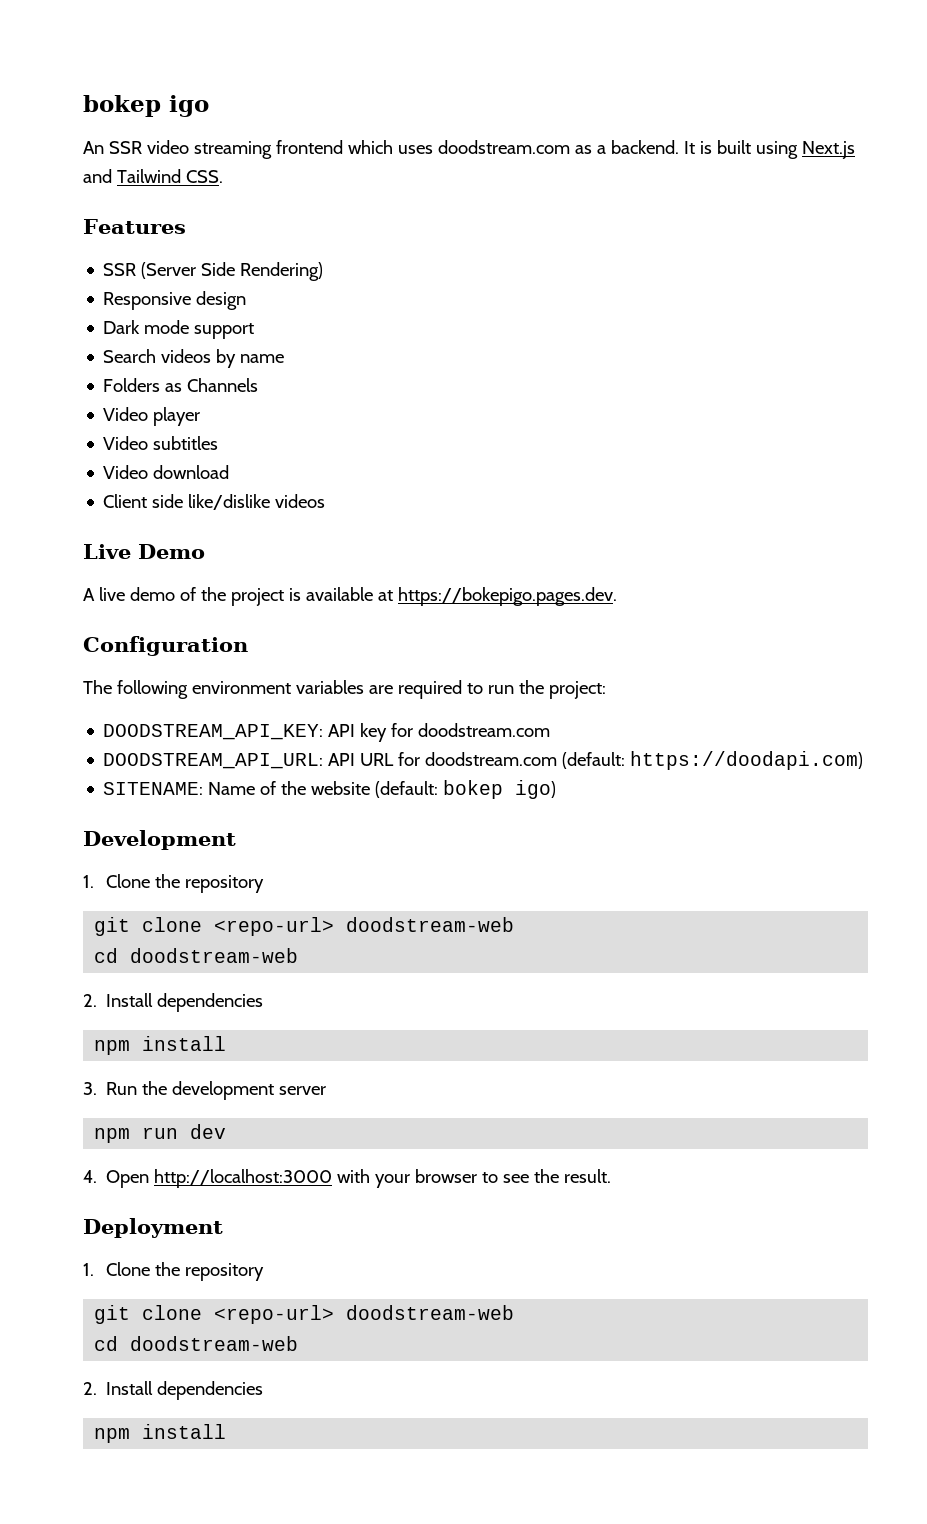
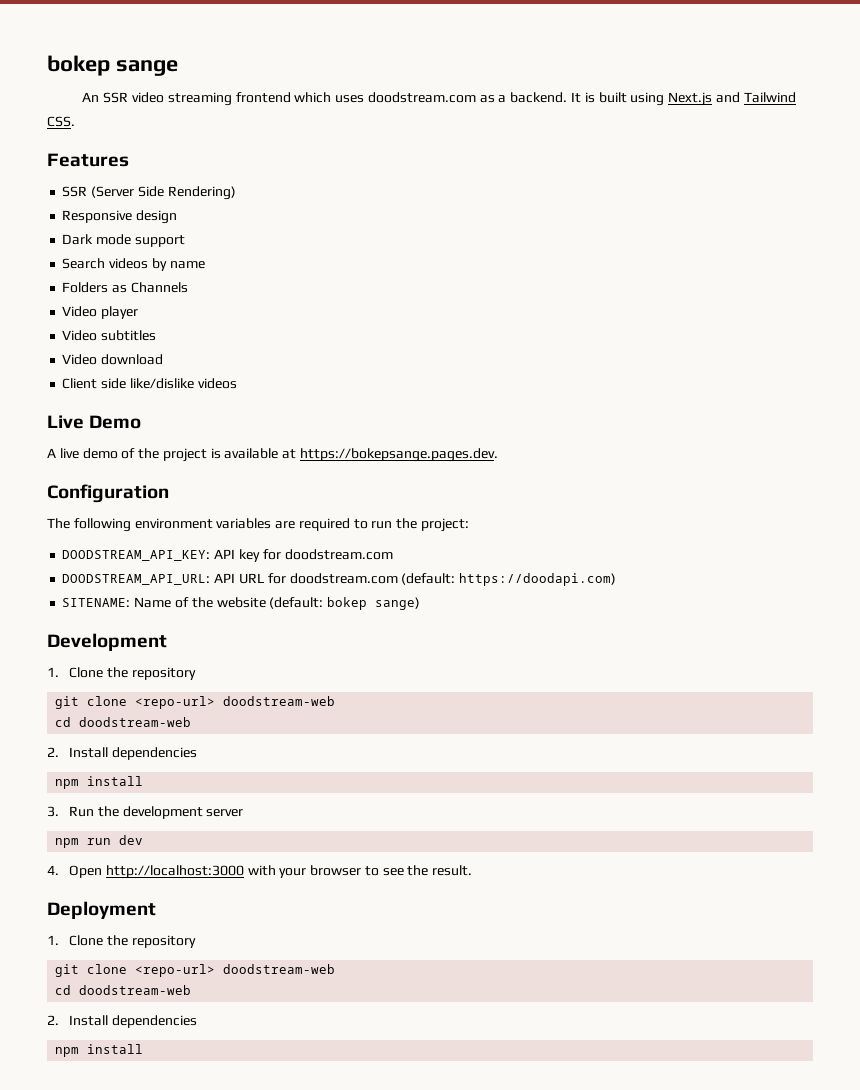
[83,95,209,117] bokep igo -> [47,55,178,76] bokep sange
[397,587,617,606] https://bokepigo.pages.dev. -> [300,448,499,462] https://bokepsange.pages.dev.
[515,780,557,799] igo) -> [375,597,421,610] sange)

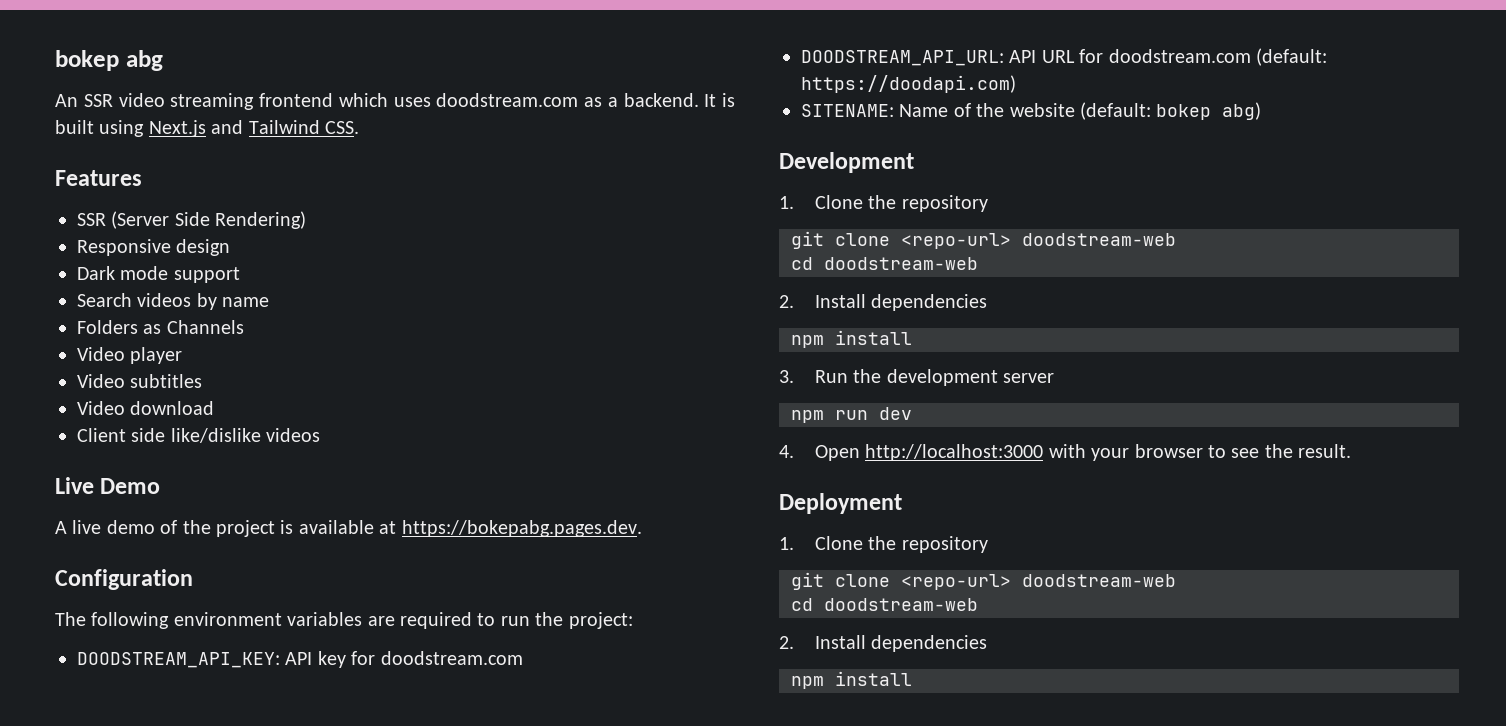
[47,55,178,76] bokep sange -> [55,50,163,71] bokep abg
[300,448,499,462] https://bokepsange.pages.dev. -> [401,520,642,537] https://bokepabg.pages.dev.
[375,597,421,610] sange) -> [1222,102,1262,120] abg)

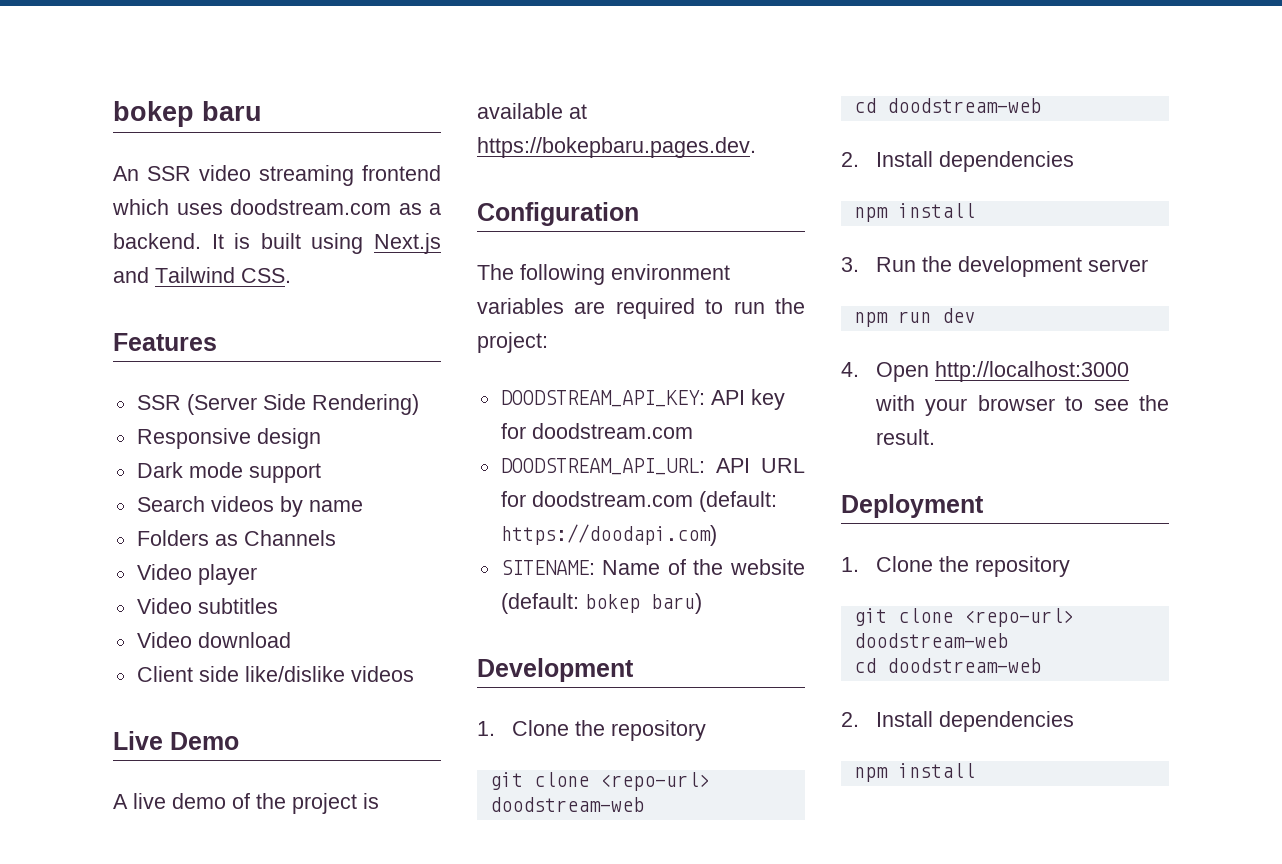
[55,50,163,71] bokep abg -> [113,101,262,127] bokep baru
[401,520,642,537] https://bokepabg.pages.dev. -> [477,137,756,158] https://bokepbaru.pages.dev.
[1222,102,1262,120] abg) -> [650,593,702,614] baru)

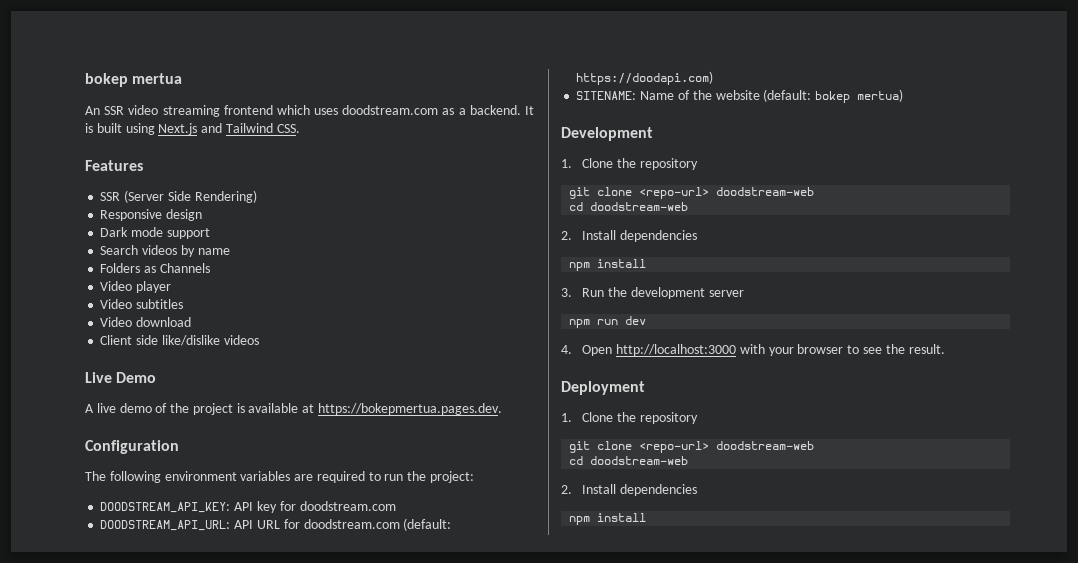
[113,101,262,127] bokep baru -> [85,73,183,87] bokep mertua
[477,137,756,158] https://bokepbaru.pages.dev. -> [318,403,503,415] https://bokepmertua.pages.dev.
[650,593,702,614] baru) -> [857,89,904,102] mertua)

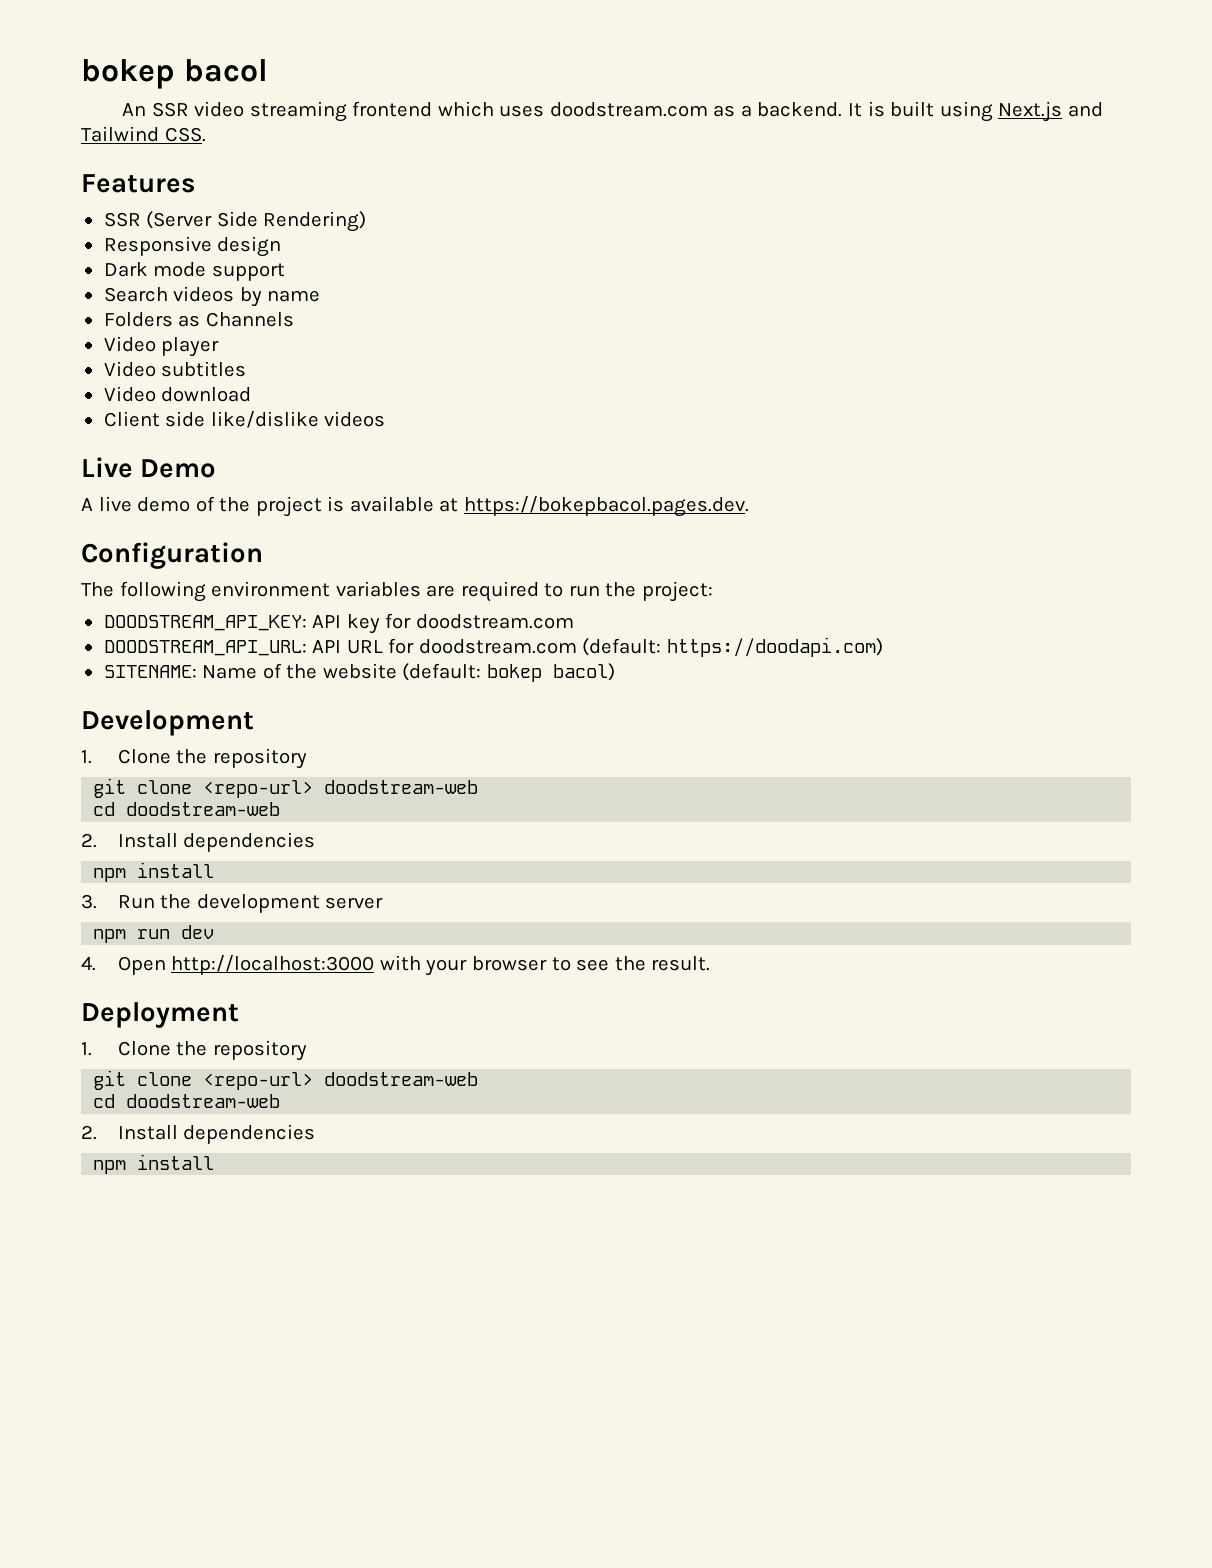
[85,73,183,87] bokep mertua -> [81,59,268,89] bokep bacol
[318,403,503,415] https://bokepmertua.pages.dev. -> [463,496,749,517] https://bokepbacol.pages.dev.
[857,89,904,102] mertua) -> [552,663,615,681] bacol)

